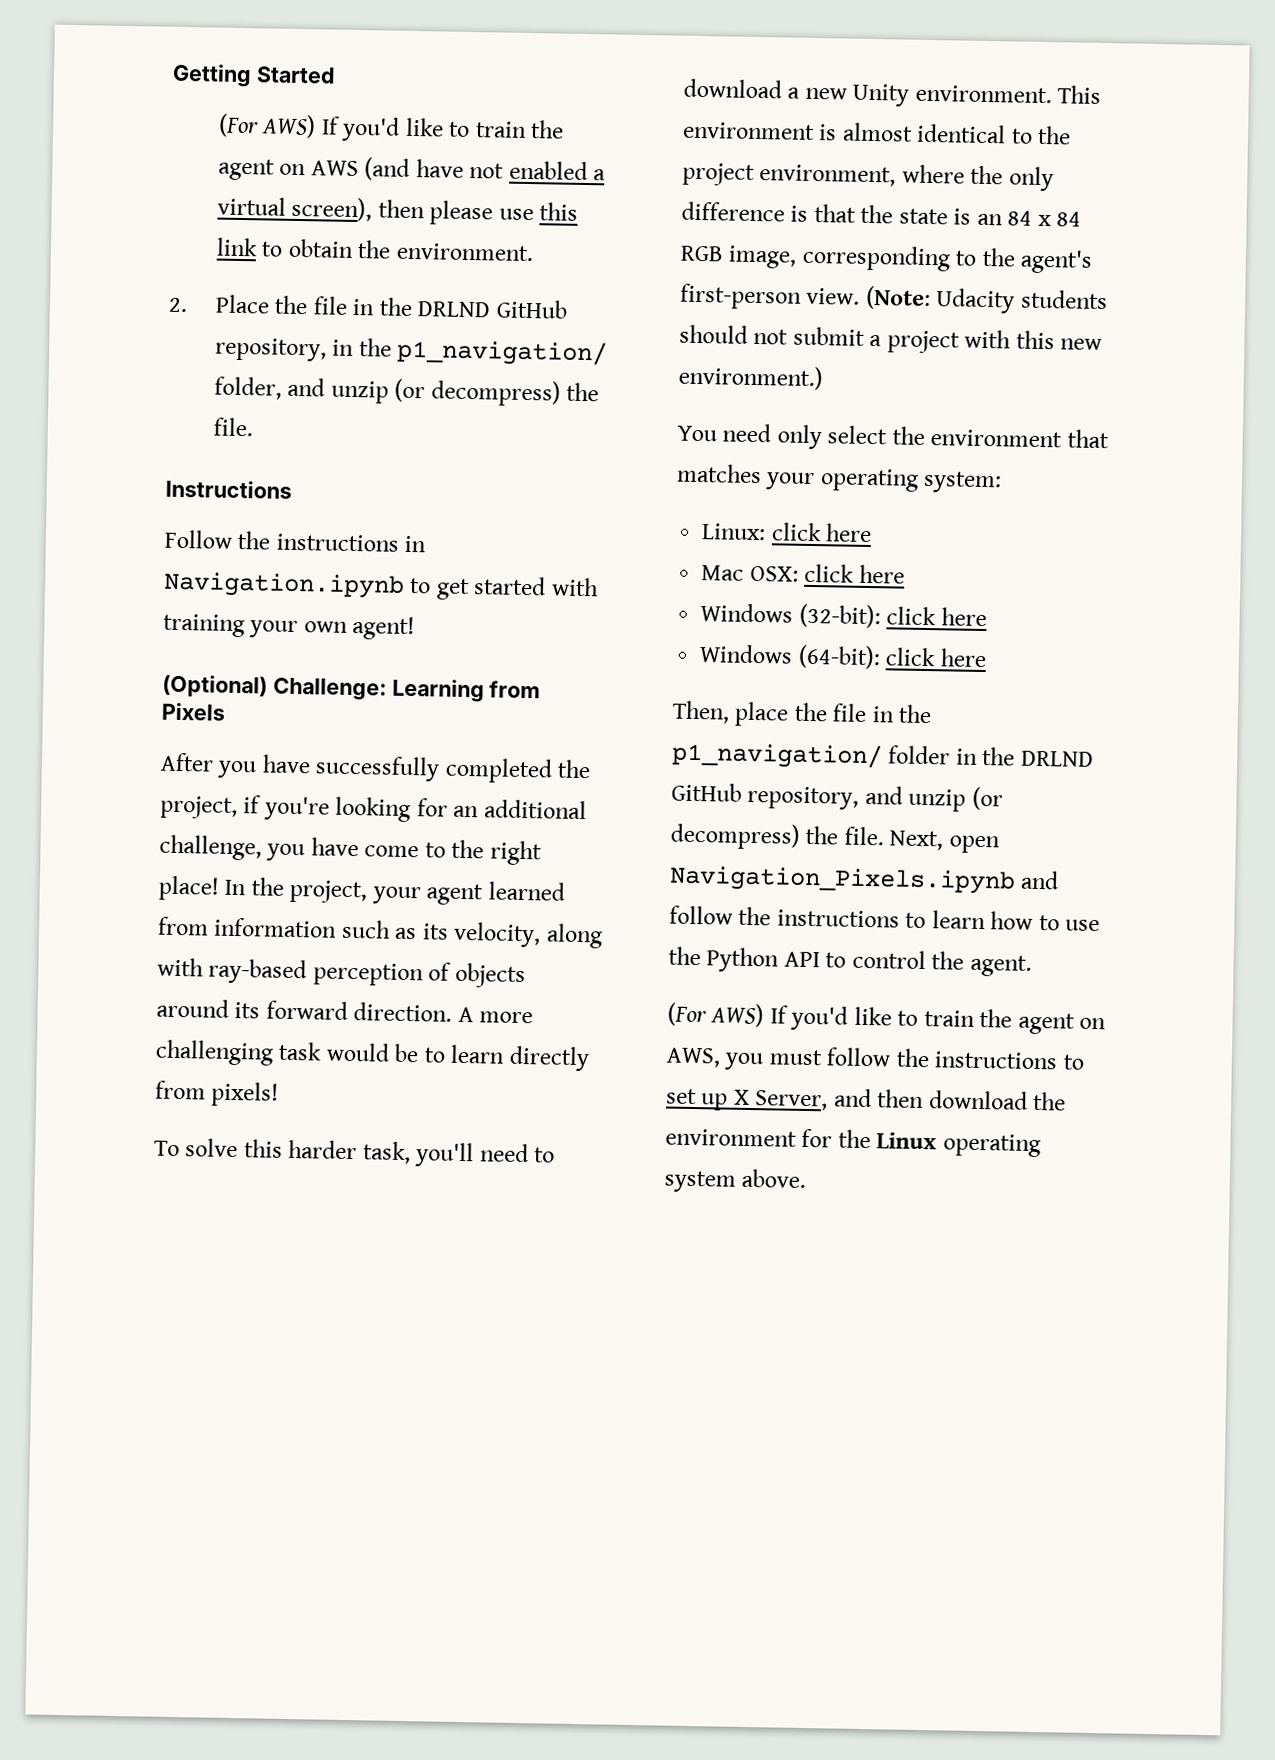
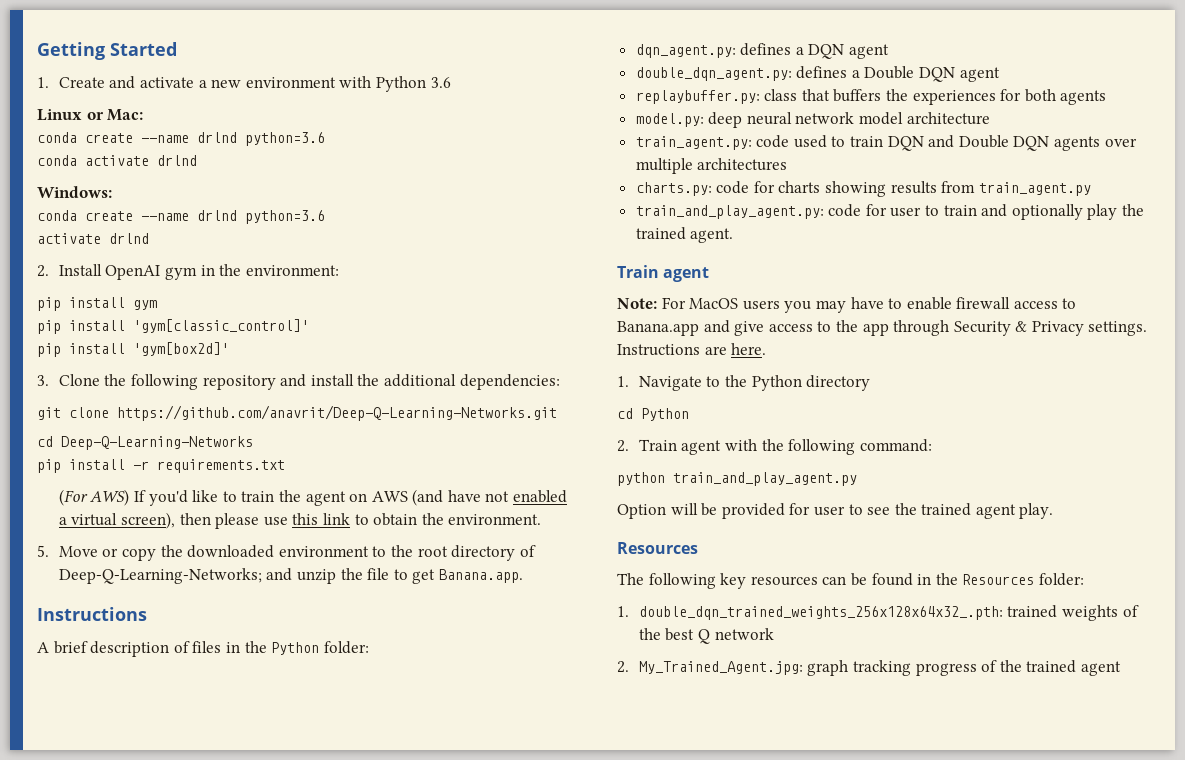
(336, 75) none -> [37,76,451,92] [37,109,144,121] [37,132,325,146] [37,155,197,166] [37,186,112,198] [37,210,325,224] [37,233,149,244] [37,264,339,280] [37,297,157,311] [37,319,309,334] [37,342,229,357] [37,374,560,390] [37,405,557,421] [37,436,253,450] [37,459,285,473] // 1. Create and activate a new environment with Python 3.6 // Linux or Mac: // conda create --name drlnd python=3.6 // conda activate drlnd // Windows: // conda create --name drlnd python=3.6 // activate drlnd // 2. Install OpenAI gym in the environment: // pip install gym // pip install 'gym[classic_control]' // pip install 'gym[box2d]' // 3. Clone the following repository and install the additional dependencies: // git clone https://github.com/anavrit/Deep-Q-Learning-Networks.git // cd Deep-Q-Learning-Networks // pip install -r requirements.txt
[168,294,568,319] [214,337,609,367] [213,376,600,407] [212,417,254,437] [165,479,292,499] [164,529,427,553] [163,571,599,601] [163,613,416,641] [162,674,542,703] [161,702,226,721] [160,752,592,784] [160,795,587,823] [159,834,542,866] [158,875,565,906] [157,916,603,949] [157,957,526,989] [156,998,534,1024] [155,1039,590,1072] [155,1080,280,1107] [154,1138,556,1168] [683,78,1102,107] [682,121,1072,145] [682,162,1054,192] [681,201,1082,227] [680,244,1094,274] [679,283,1108,314] [679,324,1103,354] [678,364,823,391] [677,423,1109,450] [676,463,1003,494] [701,522,873,543] [701,563,905,584] [700,603,987,629] [699,644,987,670] [672,700,933,727] [672,741,1094,770] [671,782,1003,812] [670,822,1000,854] [669,865,1060,895] [669,905,1101,932] [668,946,1032,977] [667,1002,1107,1035] [666,1047,1085,1071] [666,1088,1067,1111] [665,1128,1041,1158] [664,1168,807,1193] 2. Place the file in the DRLND GitHub repository, in the p1_navigation/ folder, and unzip (or decompress) the file. // Instructions // Follow the instructions in Navigation.ipynb to get started with training your own agent! // (Optional) Challenge: Learning from Pixels // After you have successfully completed the project, if you're looking for an additional challenge, you have come to the right place! In the project, your agent learned from information such as its velocity, along with ray-based perception of objects around its forward direction. A more challenging task would be to learn directly from pixels! // To solve this harder task, you'll need to download a new Unity environment. This environment is almost identical to the project environment, where the only difference is that the state is an 84 x 84 RGB image, corresponding to the agent's first-person view. (Note: Udacity students should not submit a project with this new environment.) // You need only select the environment that matches your operating system: // Linux: click here // Mac OSX: click here // Windows (32-bit): click here // Windows (64-bit): click here // Then, place the file in the p1_navigation/ folder in the DRLND GitHub repository, and unzip (or decompress) the file. Next, open Navigation_Pixels.ipynb and follow the instructions to learn how to use the Python API to control the agent. // (For AWS) If you'd like to train the agent on AWS, you must follow the instructions to set up X Server, and then download the environment for the Linux operating system above. -> [37,545,536,561] [58,568,523,584] [37,607,147,621] [37,641,369,657] [635,43,890,59] [635,66,1000,82] [635,89,1107,105] [635,112,990,128] [635,135,1137,151] [635,158,788,174] [635,181,1091,197] [635,204,1145,220] [635,227,734,243] [617,265,710,282] [617,297,1077,313] [617,320,1148,336] [617,343,767,356] [617,375,871,391] [617,408,689,421] [617,439,932,455] [617,472,857,486] [617,503,1054,519] [617,542,698,554] [617,573,1084,589] [617,605,1139,621] [638,628,774,644] [617,660,1121,676] 5. Move or copy the downloaded environment to the root directory of Deep-Q-Learning-Networks; and unzip the file to get Banana.app. // Instructions // A brief description of files in the Python folder: // dqn_agent.py: defines a DQN agent // double_dqn_agent.py: defines a Double DQN agent // replaybuffer.py: class that buffers the experiences for both agents // model.py: deep neural network model architecture // train_agent.py: code used to train DQN and Double DQN agents over multiple architectures // charts.py: code for charts showing results from train_agent.py // train_and_play_agent.py: code for user to train and optionally play the trained agent. // Train agent // Note: For MacOS users you may have to enable firewall access to Banana.app and give access to the app through Security & Privacy settings. Instructions are here. // 1. Navigate to the Python directory // cd Python // 2. Train agent with the following command: // python train_and_play_agent.py // Option will be provided for user to see the trained agent play. // Resources // The following key resources can be found in the Resources folder: // 1. double_dqn_trained_weights_256x128x64x32_.pth: trained weights of the best Q network // 2. My_Trained_Agent.jpg: graph tracking progress of the trained agent

